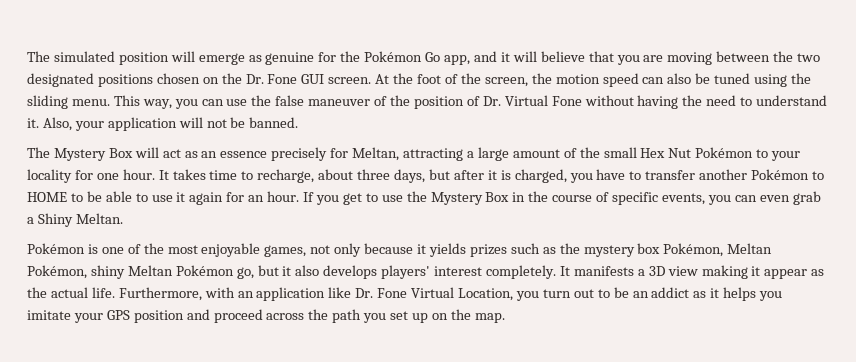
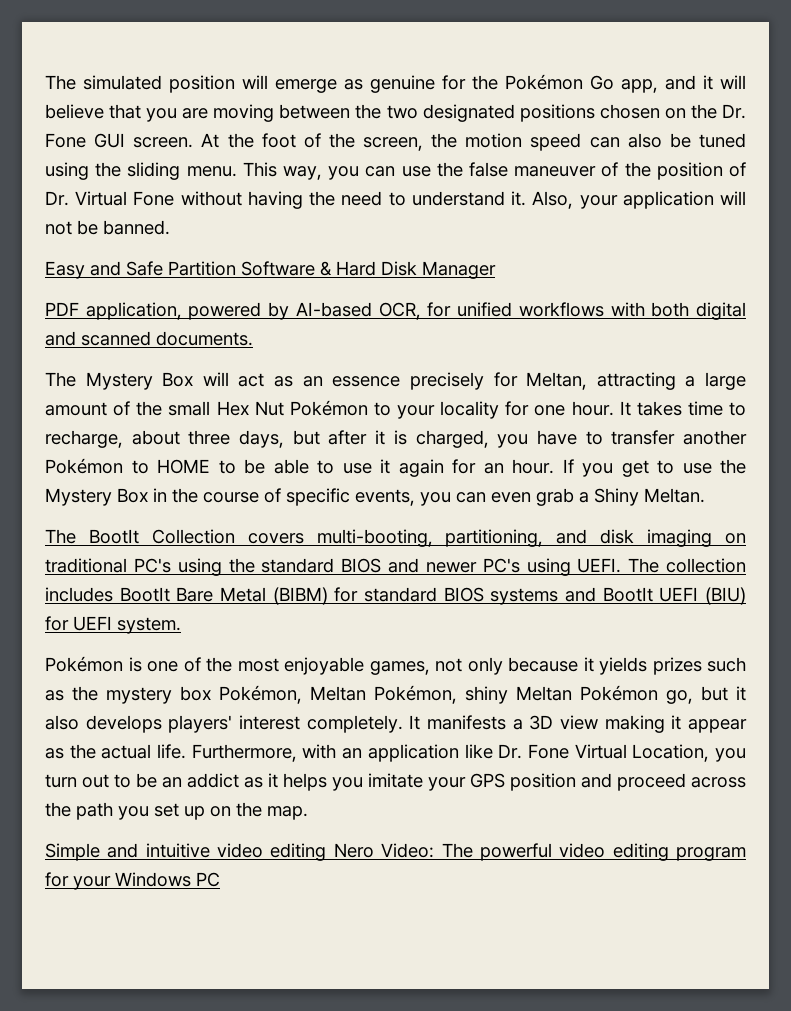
(299, 122) none -> [45,261,496,279] [45,302,747,320] [45,331,253,346] // Easy and Safe Partition Software & Hard Disk Manager // PDF application, powered by AI-based OCR, for unified workflows with both digital and scanned documents.
(123, 218) none -> [45,529,747,547] [45,558,747,576] [45,587,746,605] [45,616,181,634] // The BootIt Collection covers multi-booting, partitioning, and disk imaging on traditional PC's using the standard BIOS and newer PC's using UEFI. The collection includes BootIt Bare Metal (BIBM) for standard BIOS systems and BootIt UEFI (BIU) for UEFI system.
(505, 318) none -> [45,843,747,861] [45,872,220,890] // Simple and intuitive video editing Nero Video: The powerful video editing program for your Windows PC

